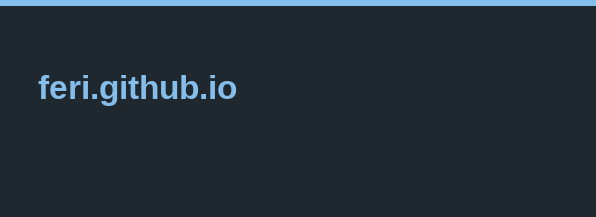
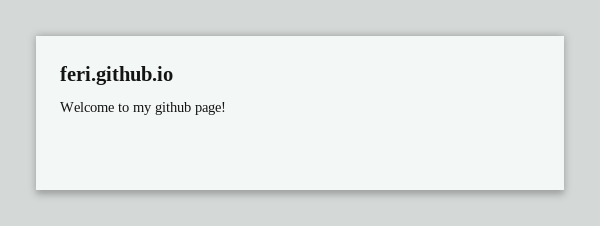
(237, 90) none -> [60,102,226,115] // Welcome to my github page!

